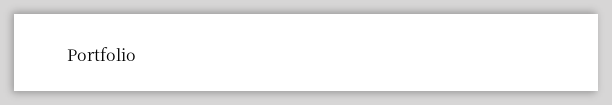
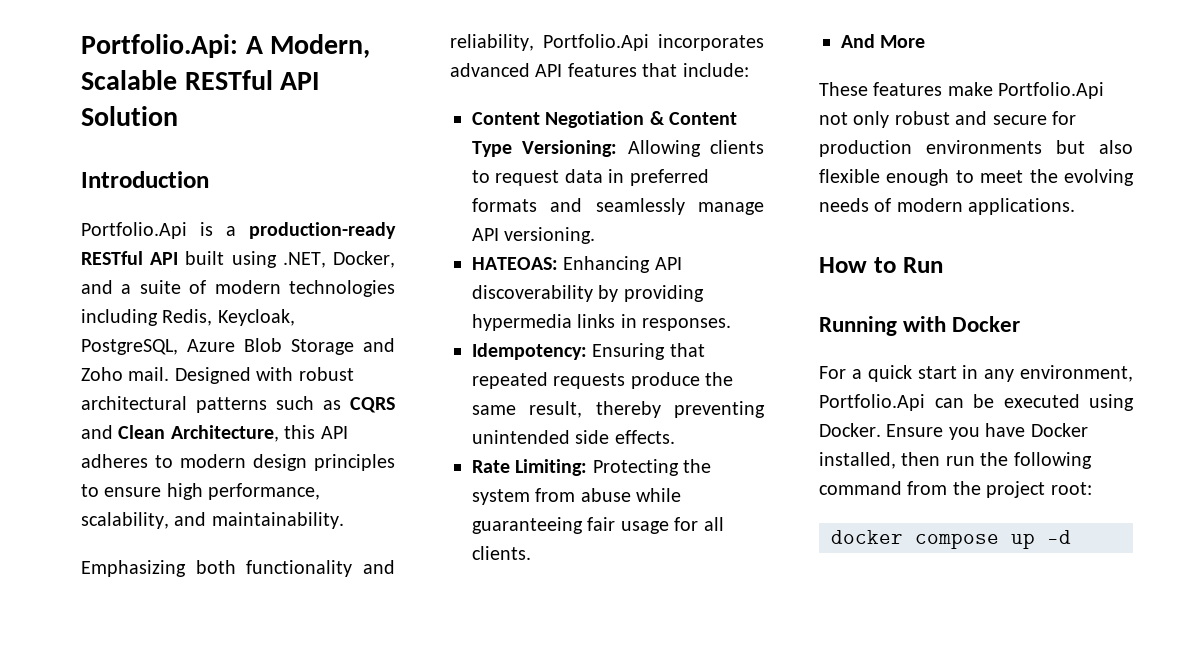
[67,47,136,61] Portfolio -> [81,34,371,58] [81,70,320,90] [81,106,178,126] [81,171,209,188] [81,222,396,239] [81,251,395,268] [81,280,395,297] [81,309,295,326] [81,338,395,355] [81,367,354,384] [81,396,395,413] [81,425,348,442] [81,454,395,471] [81,483,321,500] [81,512,344,529] [81,560,396,577] [450,34,764,51] [450,63,749,77] [472,111,738,128] [472,140,764,157] [472,169,709,186] [472,198,764,215] [472,227,596,244] [472,256,682,273] [472,285,704,302] [472,314,732,331] [472,343,705,360] [472,372,734,389] [472,401,765,418] [472,430,675,444] [472,459,712,476] [472,488,682,505] [472,517,724,534] [472,546,531,560] [841,34,926,48] [819,82,1105,99] [819,111,1076,128] [819,140,1133,157] [819,169,1134,186] [819,198,1076,215] [819,257,943,273] [819,316,1021,336] [819,365,1133,382] [819,394,1134,411] [819,423,1088,440] [819,452,1092,469] [819,481,1092,498] [831,530,1071,549] Portfolio.Api: A Modern, Scalable RESTful API Solution // Introduction // Portfolio.Api is a production-ready RESTful API built using .NET, Docker, and a suite of modern technologies including Redis, Keycloak, PostgreSQL, Azure Blob Storage and Zoho mail. Designed with robust architectural patterns such as CQRS and Clean Architecture, this API adheres to modern design principles to ensure high performance, scalability, and maintainability. // Emphasizing both functionality and reliability, Portfolio.Api incorporates advanced API features that include: // Content Negotiation & Content Type Versioning: Allowing clients to request data in preferred formats and seamlessly manage API versioning. // HATEOAS: Enhancing API discoverability by providing hypermedia links in responses. // Idempotency: Ensuring that repeated requests produce the same result, thereby preventing unintended side effects. // Rate Limiting: Protecting the system from abuse while guaranteeing fair usage for all clients. // And More // These features make Portfolio.Api not only robust and secure for production environments but also flexible enough to meet the evolving needs of modern applications. // How to Run // Running with Docker // For a quick start in any environment, Portfolio.Api can be executed using Docker. Ensure you have Docker installed, then run the following command from the project root: // docker compose up -d

